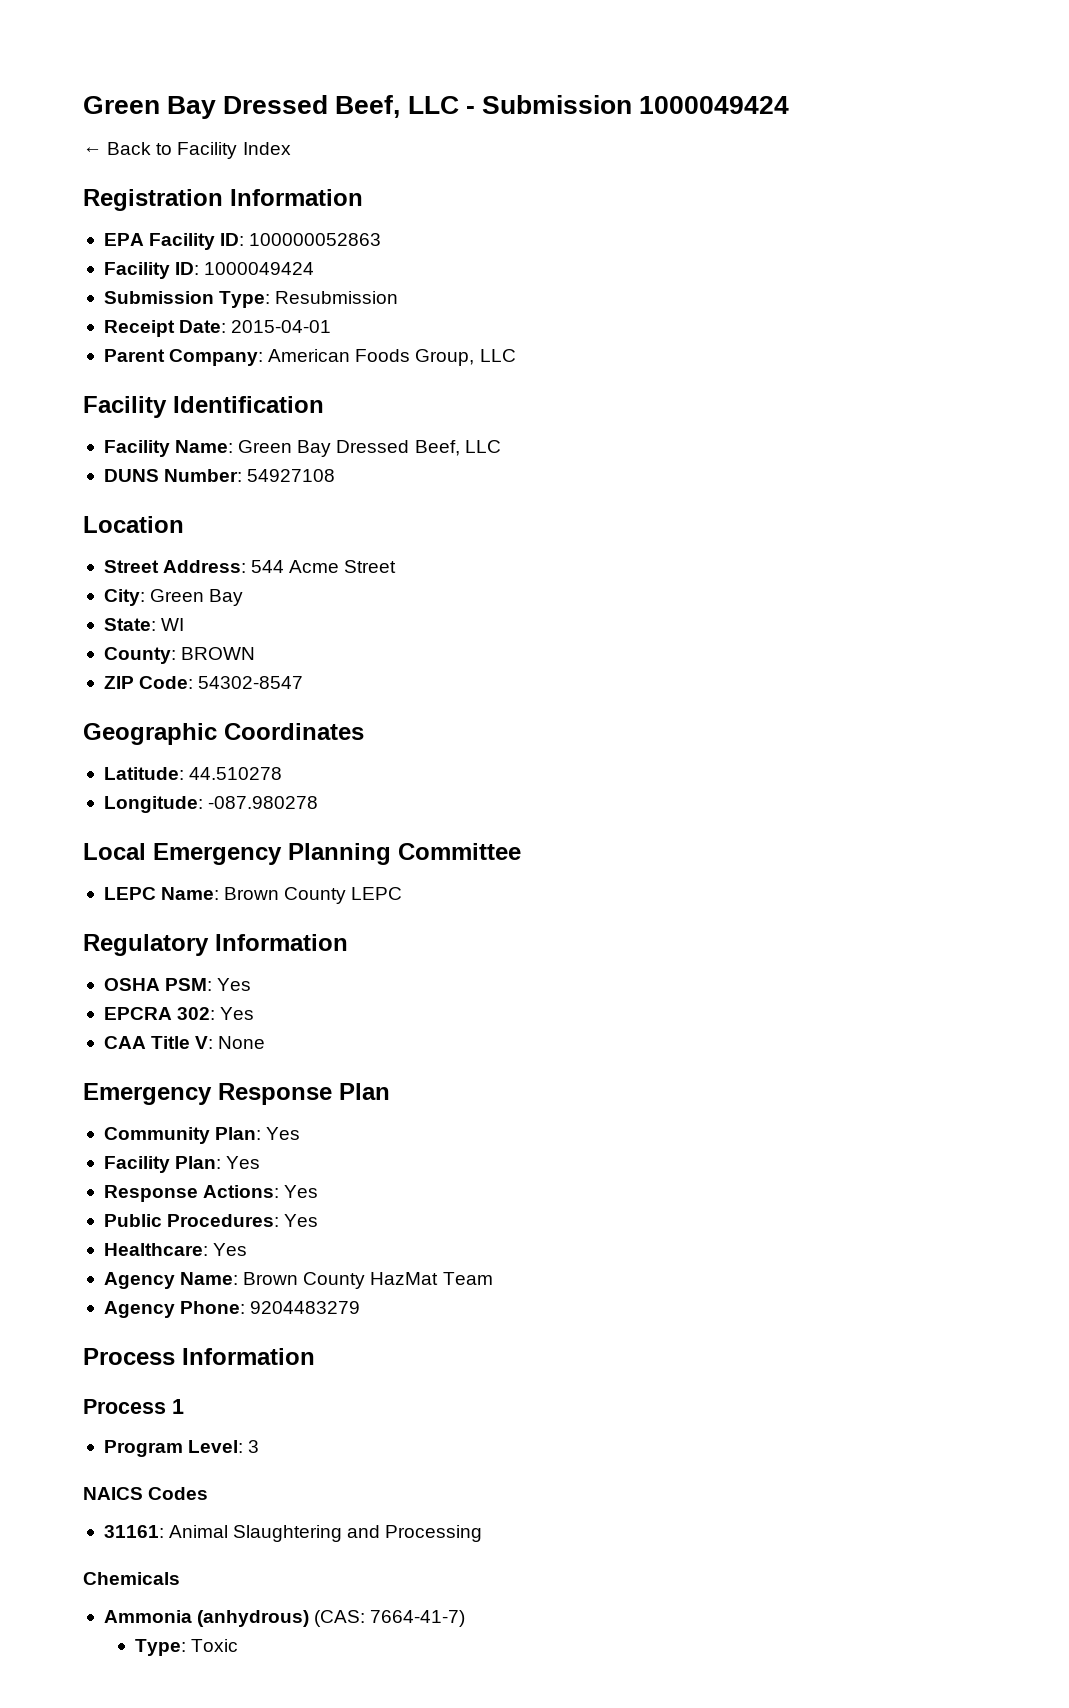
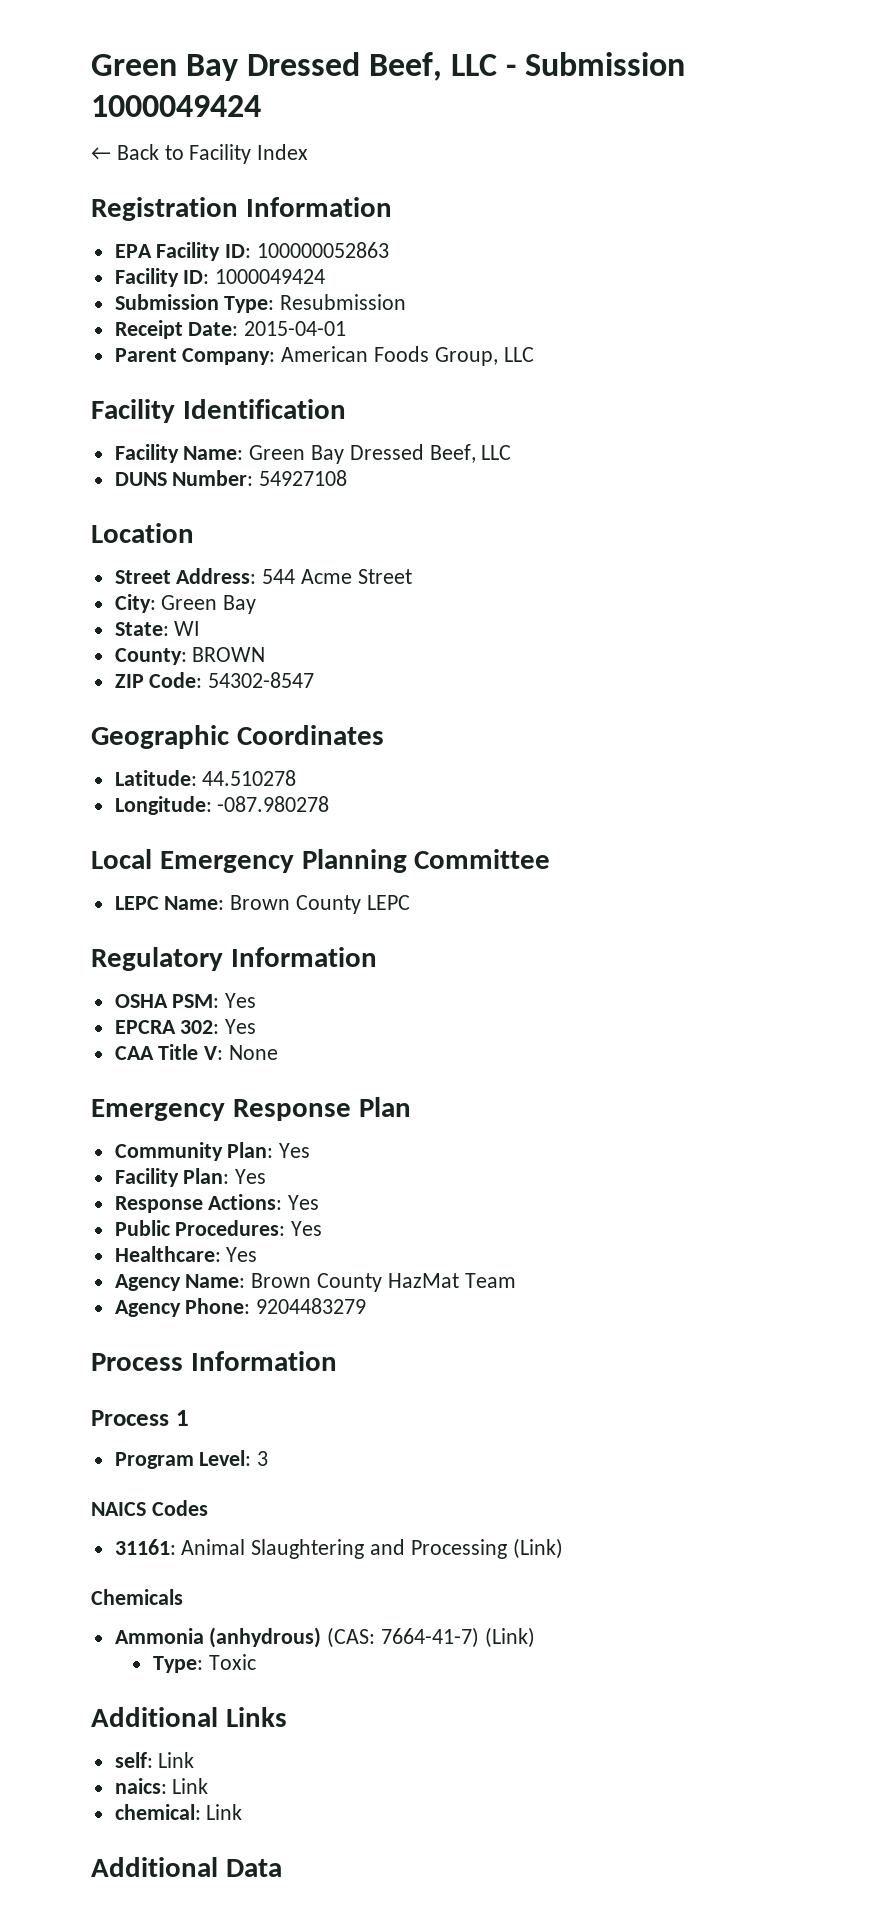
(483, 1533) none -> [512,1538,563,1559] (Link)
(466, 1618) none -> [484,1627,535,1648] (Link)
(239, 1645) none -> [91,1707,287,1727] [114,1752,195,1768] [114,1778,209,1794] [114,1804,243,1820] [91,1857,282,1877] // Additional Links // self: Link // naics: Link // chemical: Link // Additional Data

